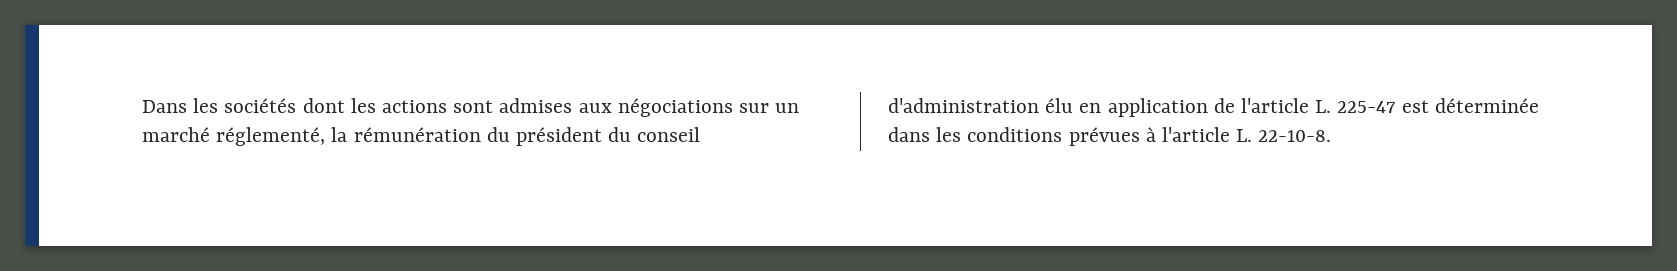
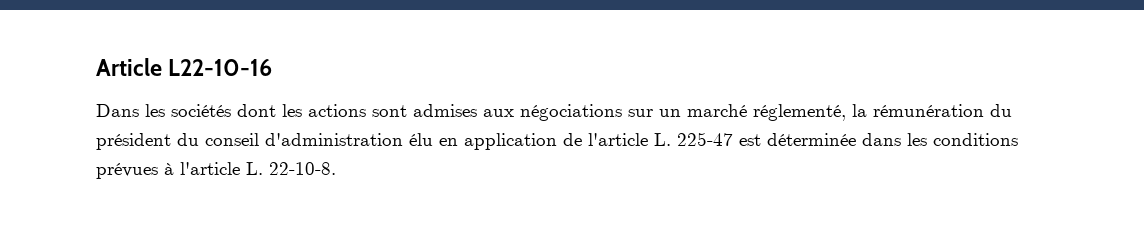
(142, 106) none -> [96,58,273,76] Article L22-10-16 //

